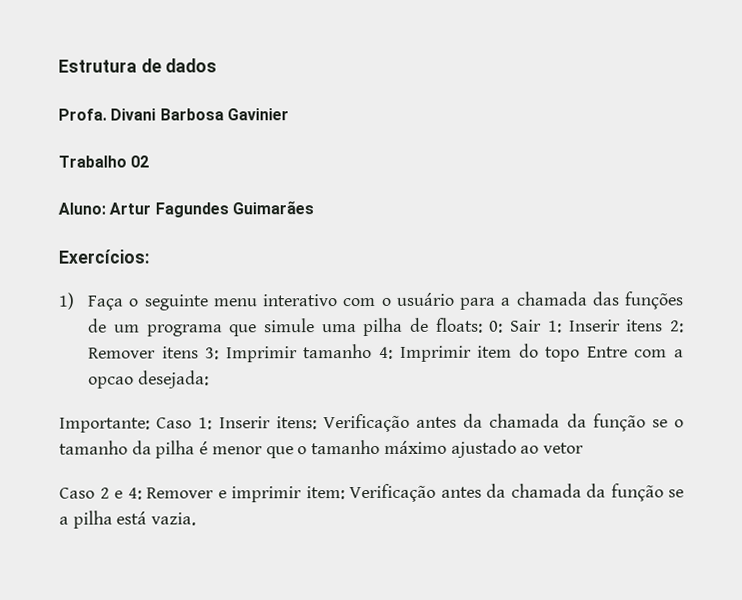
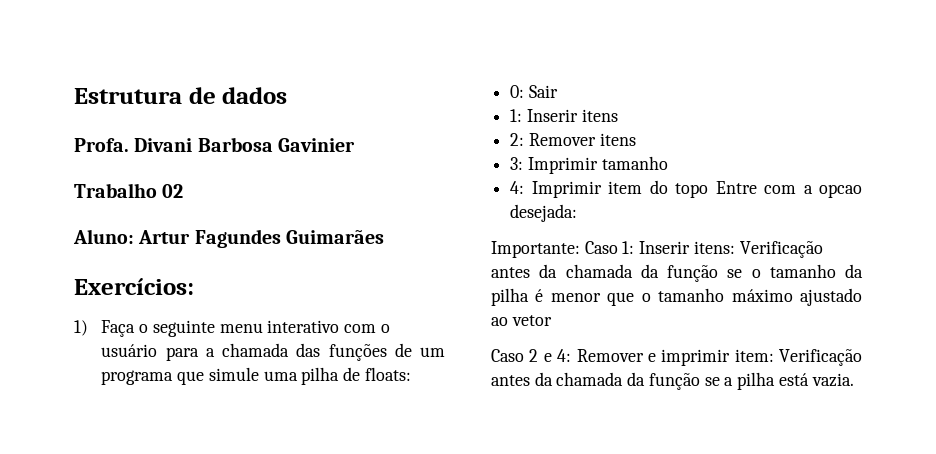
(483, 325) none -> (411, 374) //
(543, 325) none -> (558, 91) //
(664, 325) none -> (618, 115) //
(199, 352) none -> (636, 139) //
(373, 351) none -> (668, 163) //

